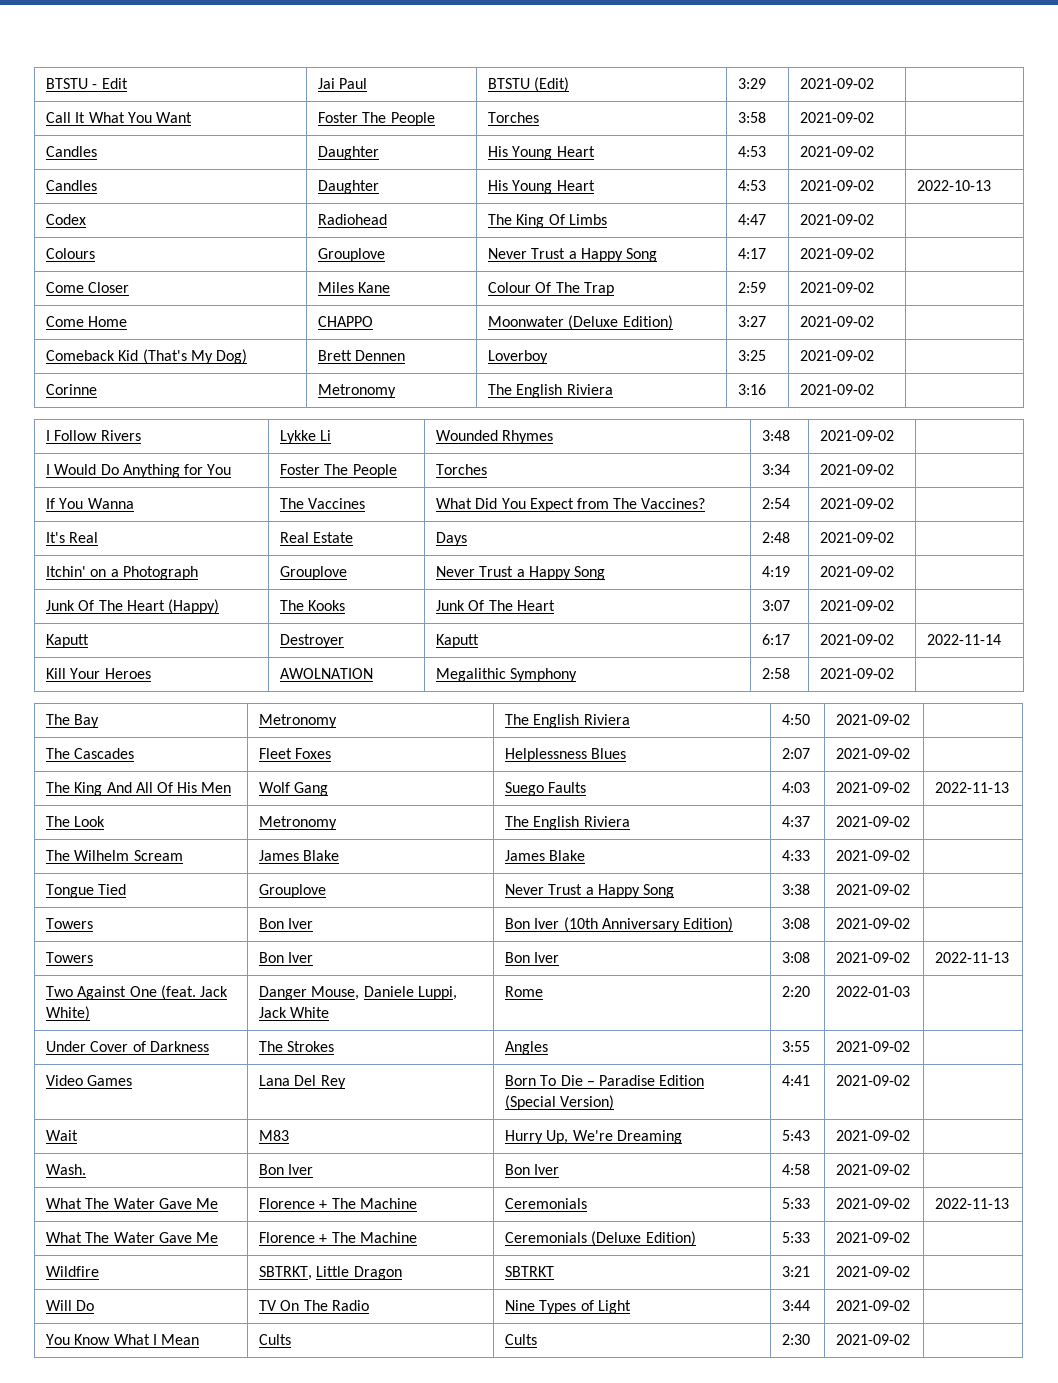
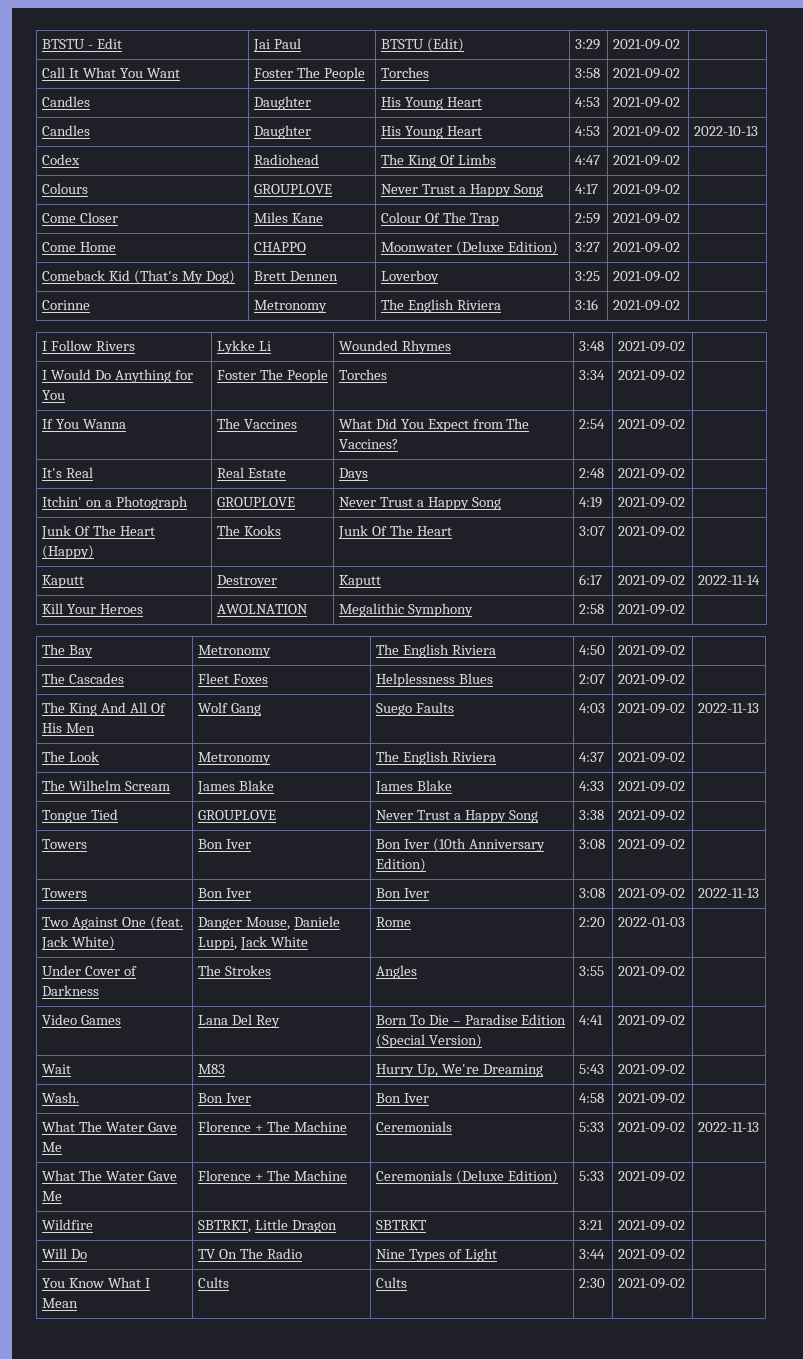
[318,248,386,262] Grouplove -> [253,184,332,194] GROUPLOVE
[280,566,348,580] Grouplove -> [216,497,295,507] GROUPLOVE
[259,884,327,898] Grouplove -> [197,810,276,820] GROUPLOVE

